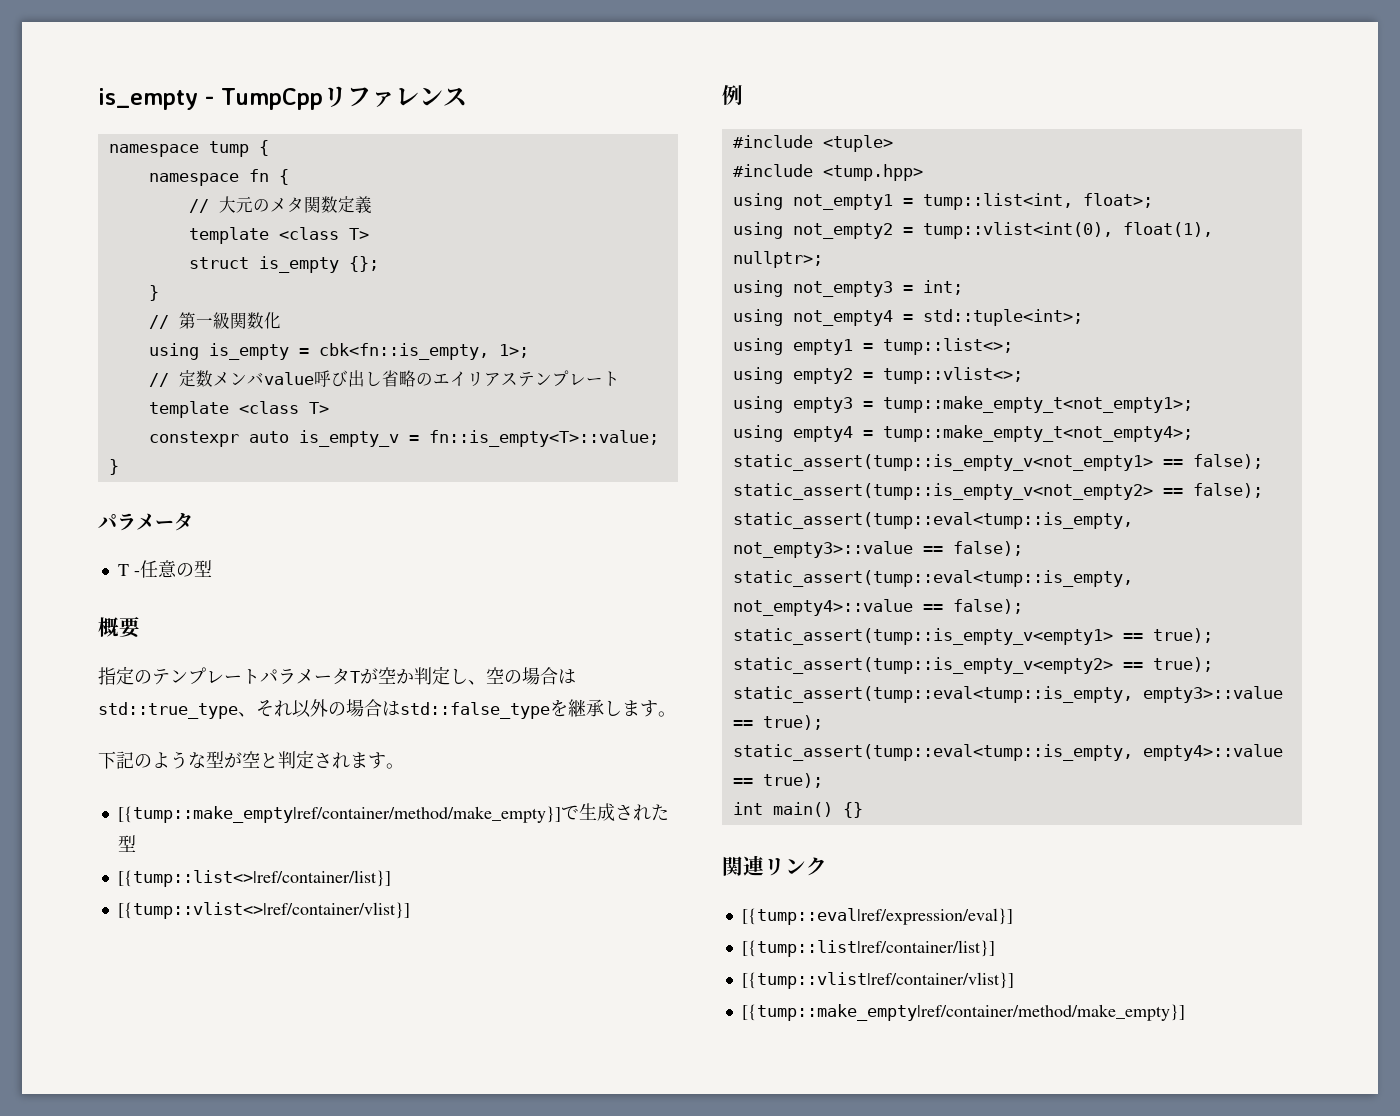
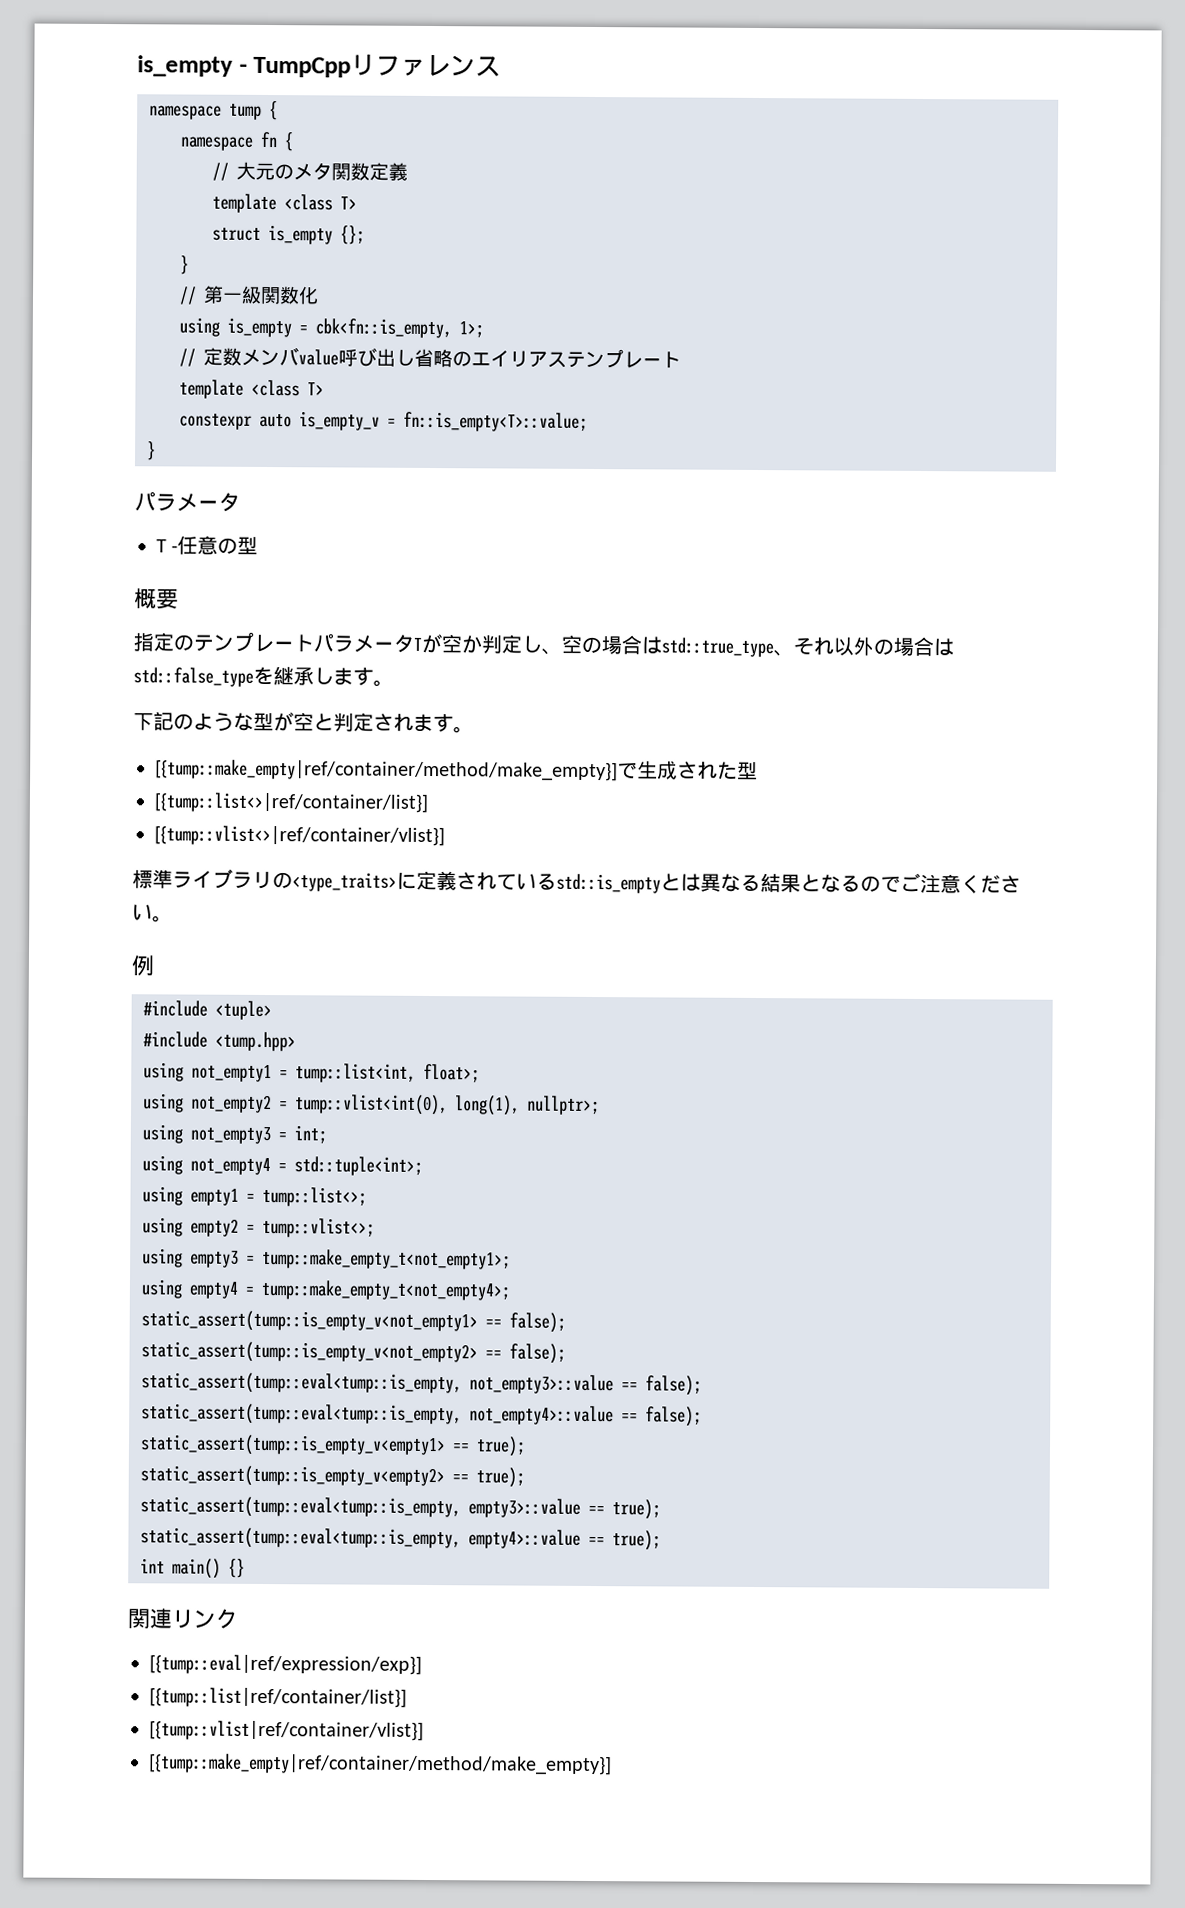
(410, 910) none -> [132,868,1021,894] [132,904,173,923] // 標準ライブラリの<type_traits>に定義されているstd::is_emptyとは異なる結果となるのでご注意ください。
[1122,222,1213,237] float(1), -> [455,1095,520,1116] long(1),
[741,908,1013,925] [{tump::eval|ref/expression/eval}] -> [149,1654,422,1675] [{tump::eval|ref/expression/exp}]

